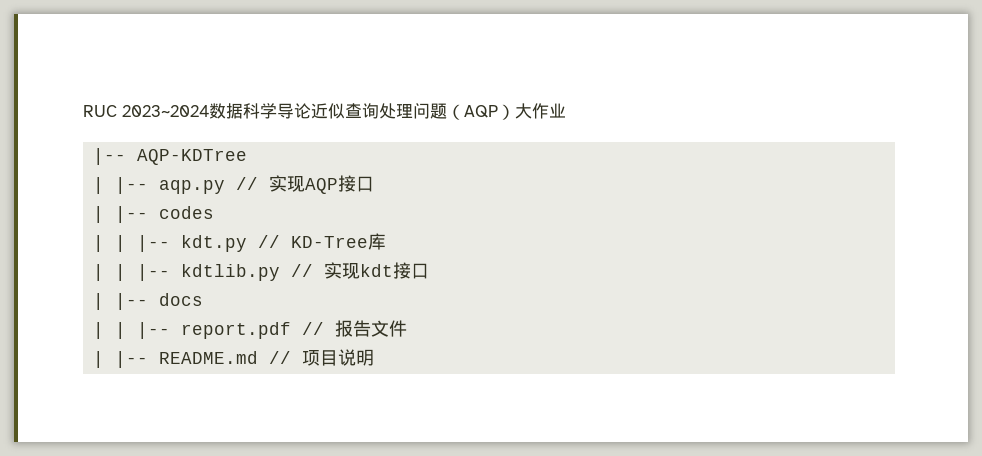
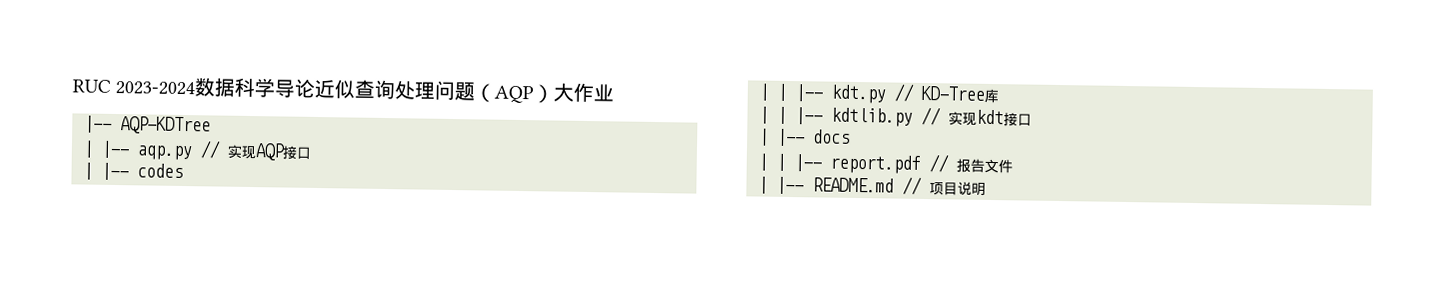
[122,105,209,117] 2023~2024 -> [115,81,196,96] 2023-2024

